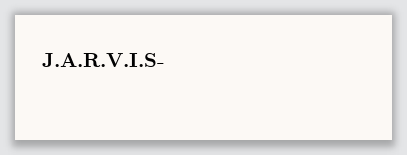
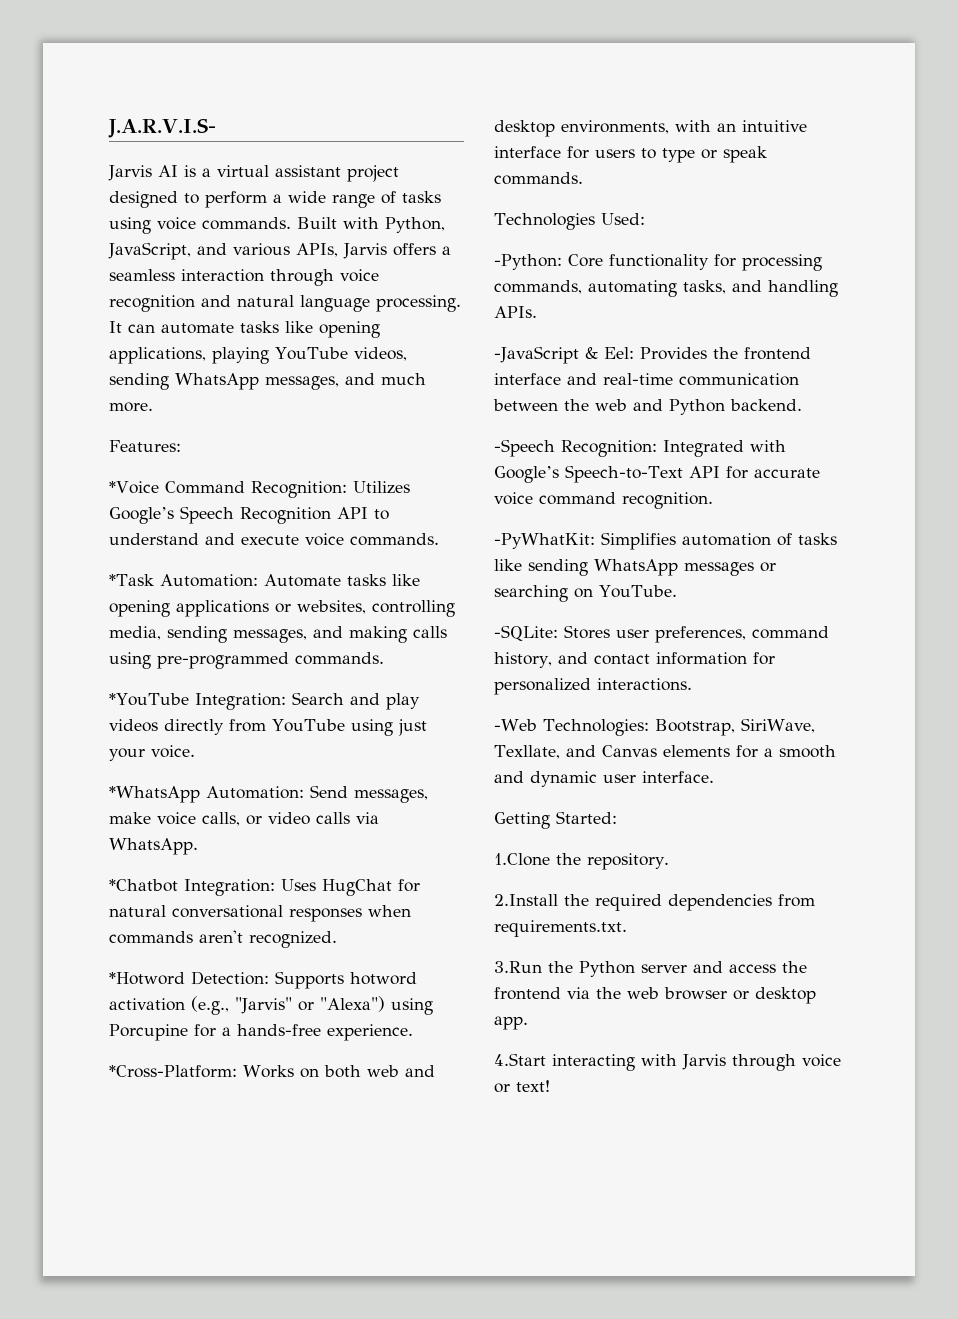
(165, 60) none -> [108,165,399,182] [109,191,441,208] [109,217,445,234] [108,242,451,260] [109,269,379,286] [109,295,461,312] [109,321,380,338] [109,347,407,364] [109,373,426,390] [109,402,153,412] [109,440,181,452] [109,481,410,498] [109,506,389,524] [109,533,439,546] [109,574,420,587] [109,600,455,617] [109,626,447,643] [109,652,384,669] [109,692,420,710] [109,719,427,736] [109,745,195,761] [109,785,428,803] [109,812,379,826] [109,838,198,855] [109,879,420,896] [109,905,411,922] [109,930,337,948] [109,971,417,989] [109,996,433,1015] [109,1024,413,1041] [109,1065,435,1078] [494,120,807,137] [494,146,767,163] [494,172,583,185] [494,213,645,230] [494,254,822,271] [494,280,838,297] [494,306,537,318] [494,346,811,364] [494,373,799,386] [493,399,802,415] [494,439,786,457] [494,465,820,483] [494,492,713,509] [494,532,837,550] [494,559,776,576] [494,585,677,602] [494,625,829,643] [494,652,775,668] [494,678,692,695] [494,718,815,736] [494,745,836,759] [494,771,714,787] [494,811,617,829] [494,853,669,870] [494,894,815,911] [494,920,627,937] [494,961,807,977] [494,987,816,1004] [494,1016,528,1030] [494,1053,841,1071] [494,1080,550,1093] // Jarvis AI is a virtual assistant project designed to perform a wide range of tasks using voice commands. Built with Python, JavaScript, and various APIs, Jarvis offers a seamless interaction through voice recognition and natural language processing. It can automate tasks like opening applications, playing YouTube videos, sending WhatsApp messages, and much more. // Features: // *Voice Command Recognition: Utilizes Google’s Speech Recognition API to understand and execute voice commands. // *Task Automation: Automate tasks like opening applications or websites, controlling media, sending messages, and making calls using pre-programmed commands. // *YouTube Integration: Search and play videos directly from YouTube using just your voice. // *WhatsApp Automation: Send messages, make voice calls, or video calls via WhatsApp. // *Chatbot Integration: Uses HugChat for natural conversational responses when commands aren't recognized. // *Hotword Detection: Supports hotword activation (e.g., "Jarvis" or "Alexa") using Porcupine for a hands-free experience. // *Cross-Platform: Works on both web and desktop environments, with an intuitive interface for users to type or speak commands. // Technologies Used: // -Python: Core functionality for processing commands, automating tasks, and handling APIs. // -JavaScript & Eel: Provides the frontend interface and real-time communication between the web and Python backend. // -Speech Recognition: Integrated with Google’s Speech-to-Text API for accurate voice command recognition. // -PyWhatKit: Simplifies automation of tasks like sending WhatsApp messages or searching on YouTube. // -SQLite: Stores user preferences, command history, and contact information for personalized interactions. // -Web Technologies: Bootstrap, SiriWave, Texllate, and Canvas elements for a smooth and dynamic user interface. // Getting Started: // 1.Clone the repository. // 2.Install the required dependencies from requirements.txt. // 3.Run the Python server and access the frontend via the web browser or desktop app. // 4.Start interacting with Jarvis through voice or text!

